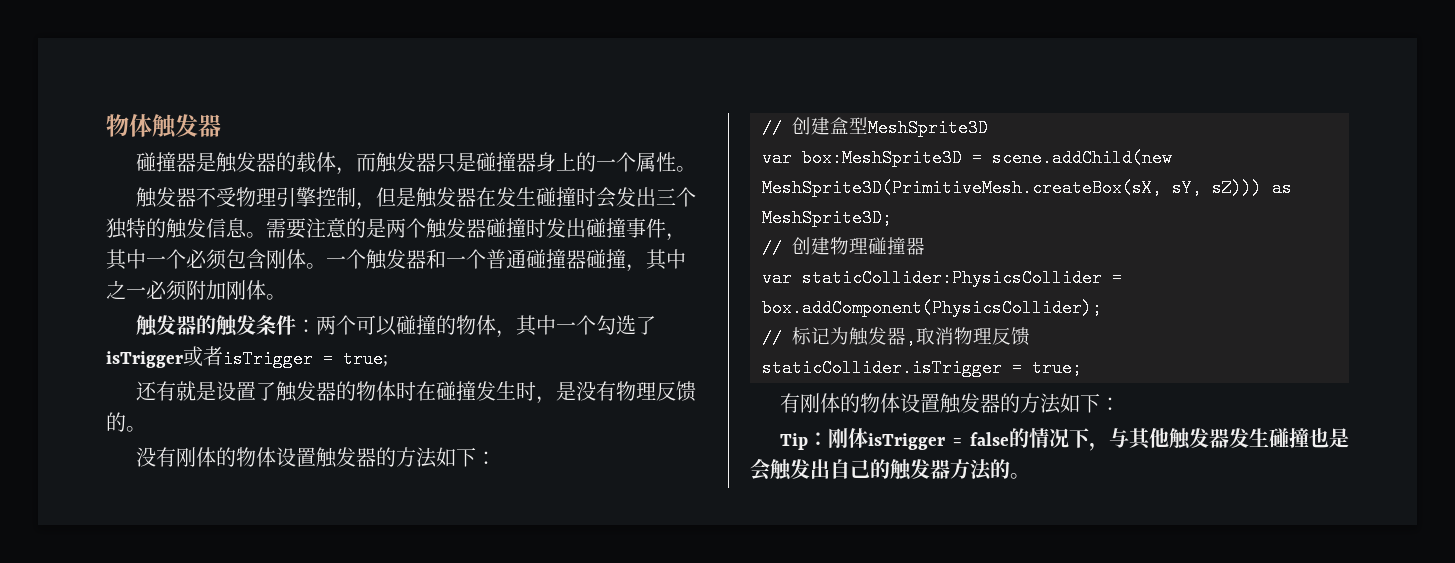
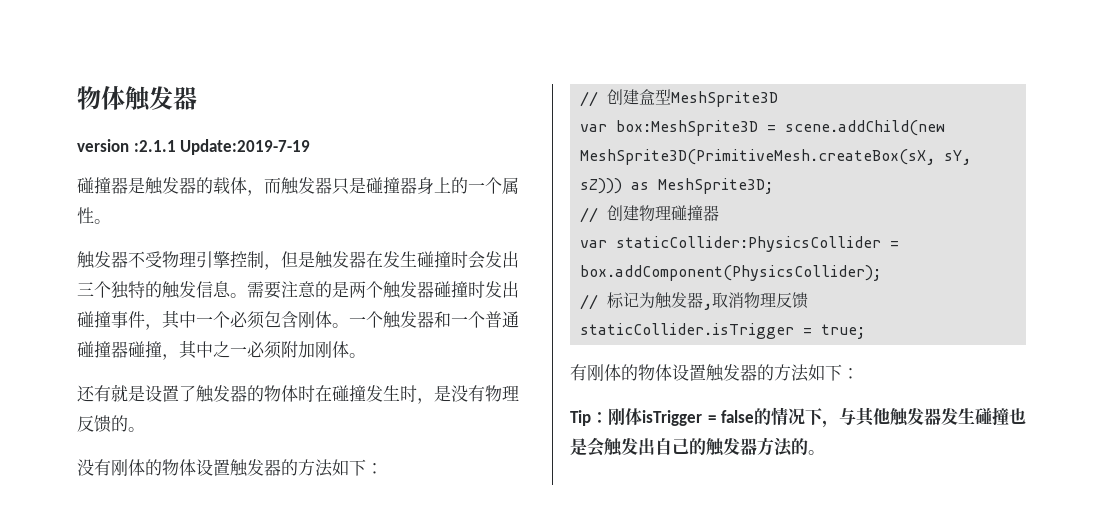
(221, 125) none -> [77,139,311,155] // version :2.1.1 Update:2019-7-19
[136,315,657,338] [106,346,388,368] // 触发器的触发条件：两个可以碰撞的物体，其中一个勾选了isTrigger或者isTrigger = true; -> (366, 355) none

